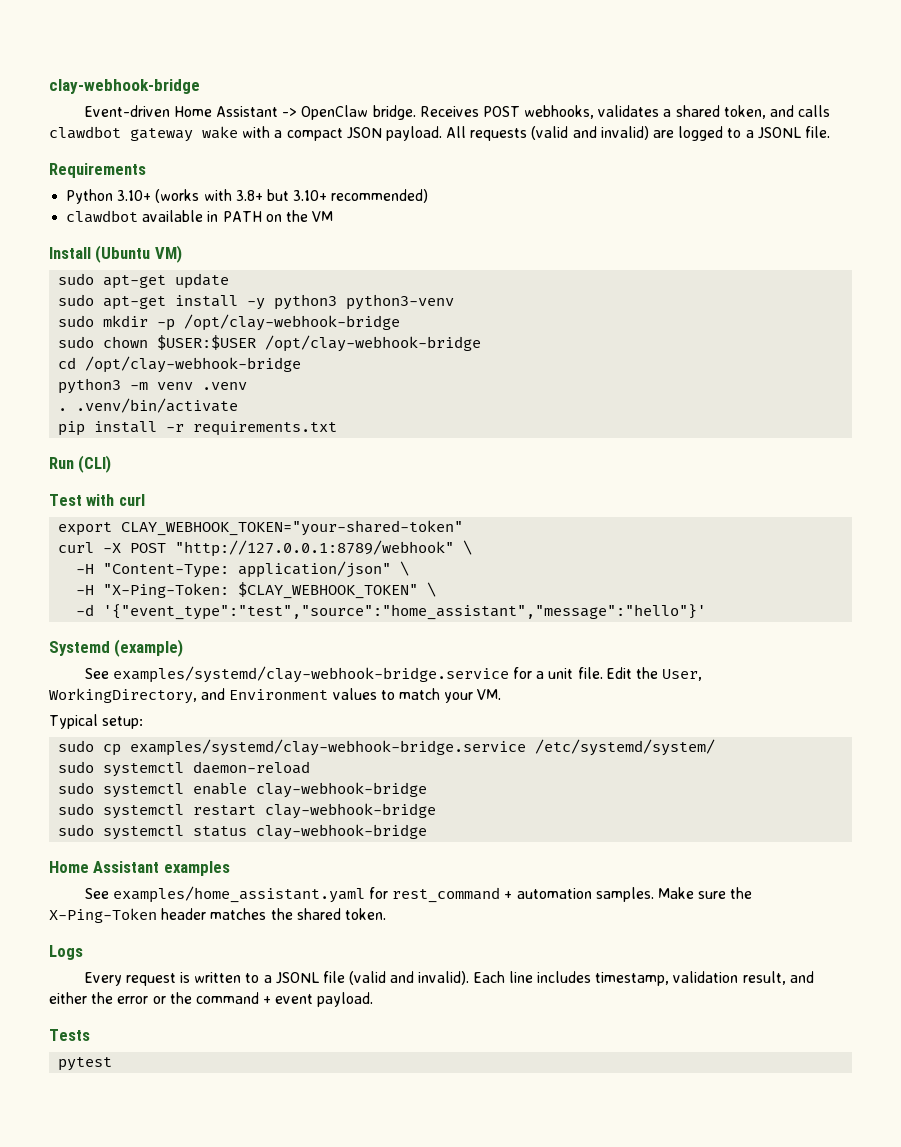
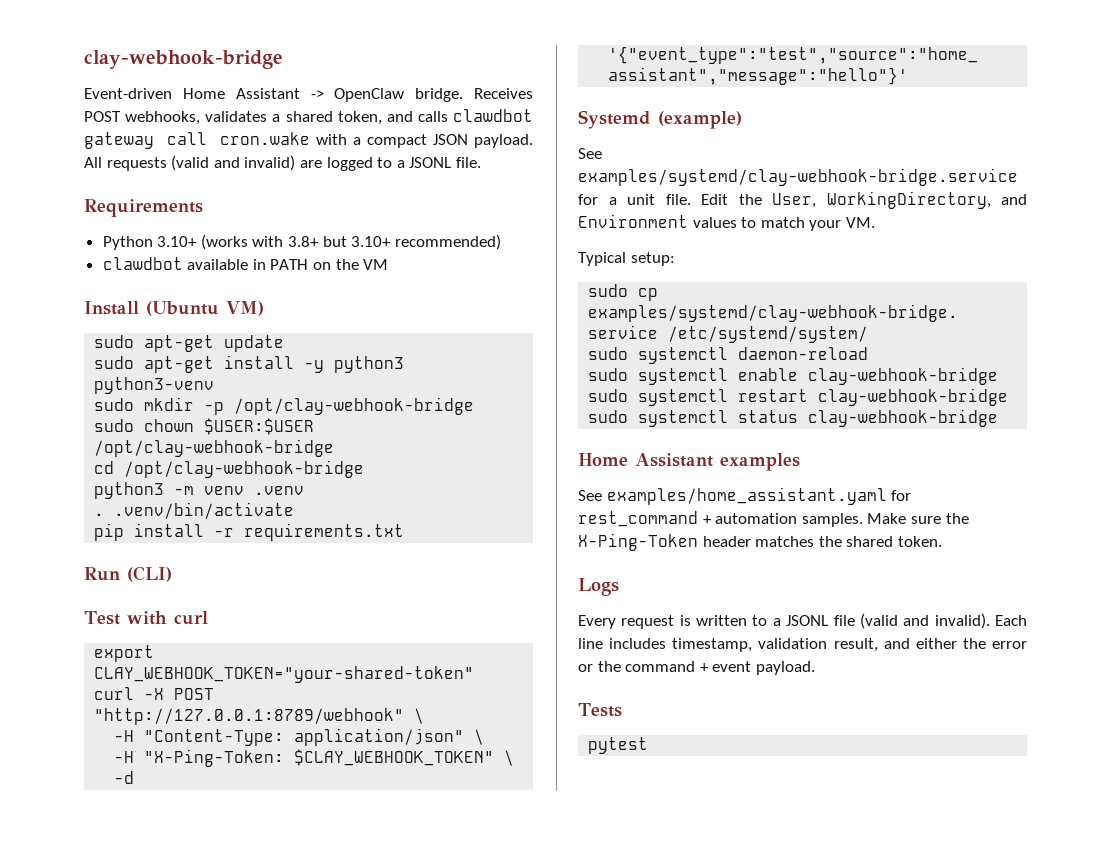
[202,126,238,139] wake -> [167,132,311,145] call cron.wake

